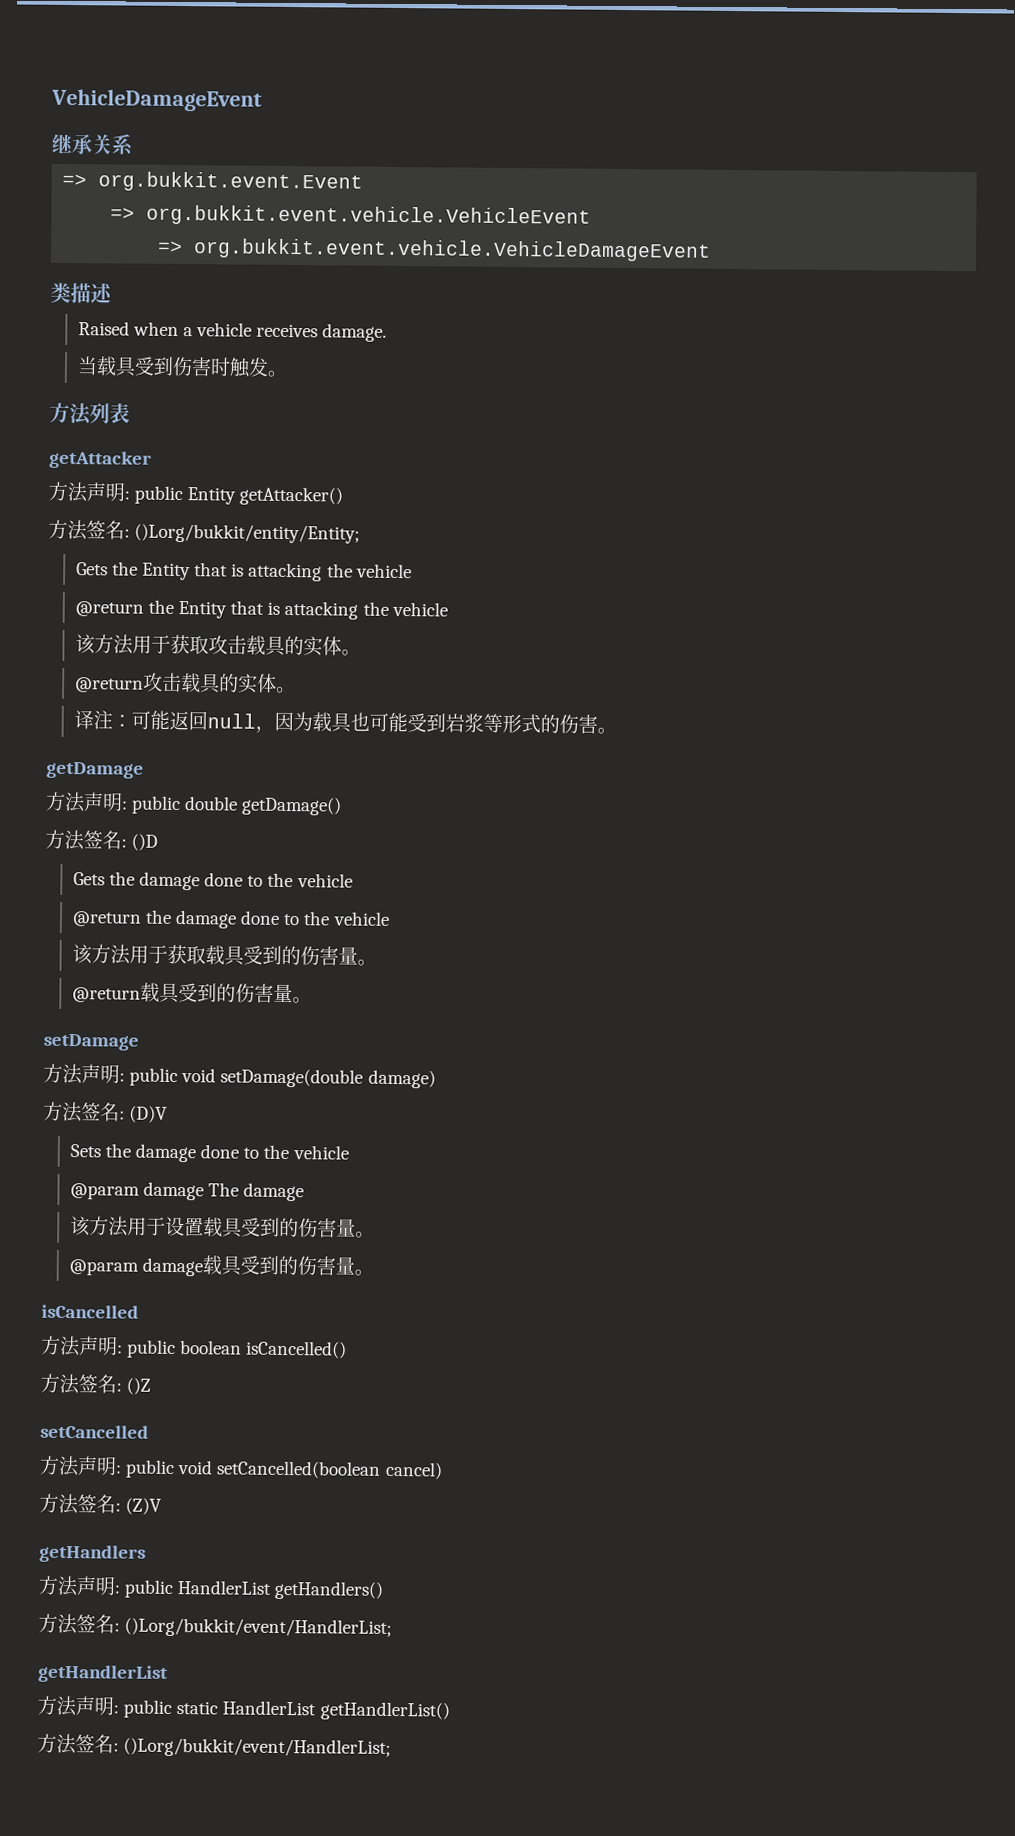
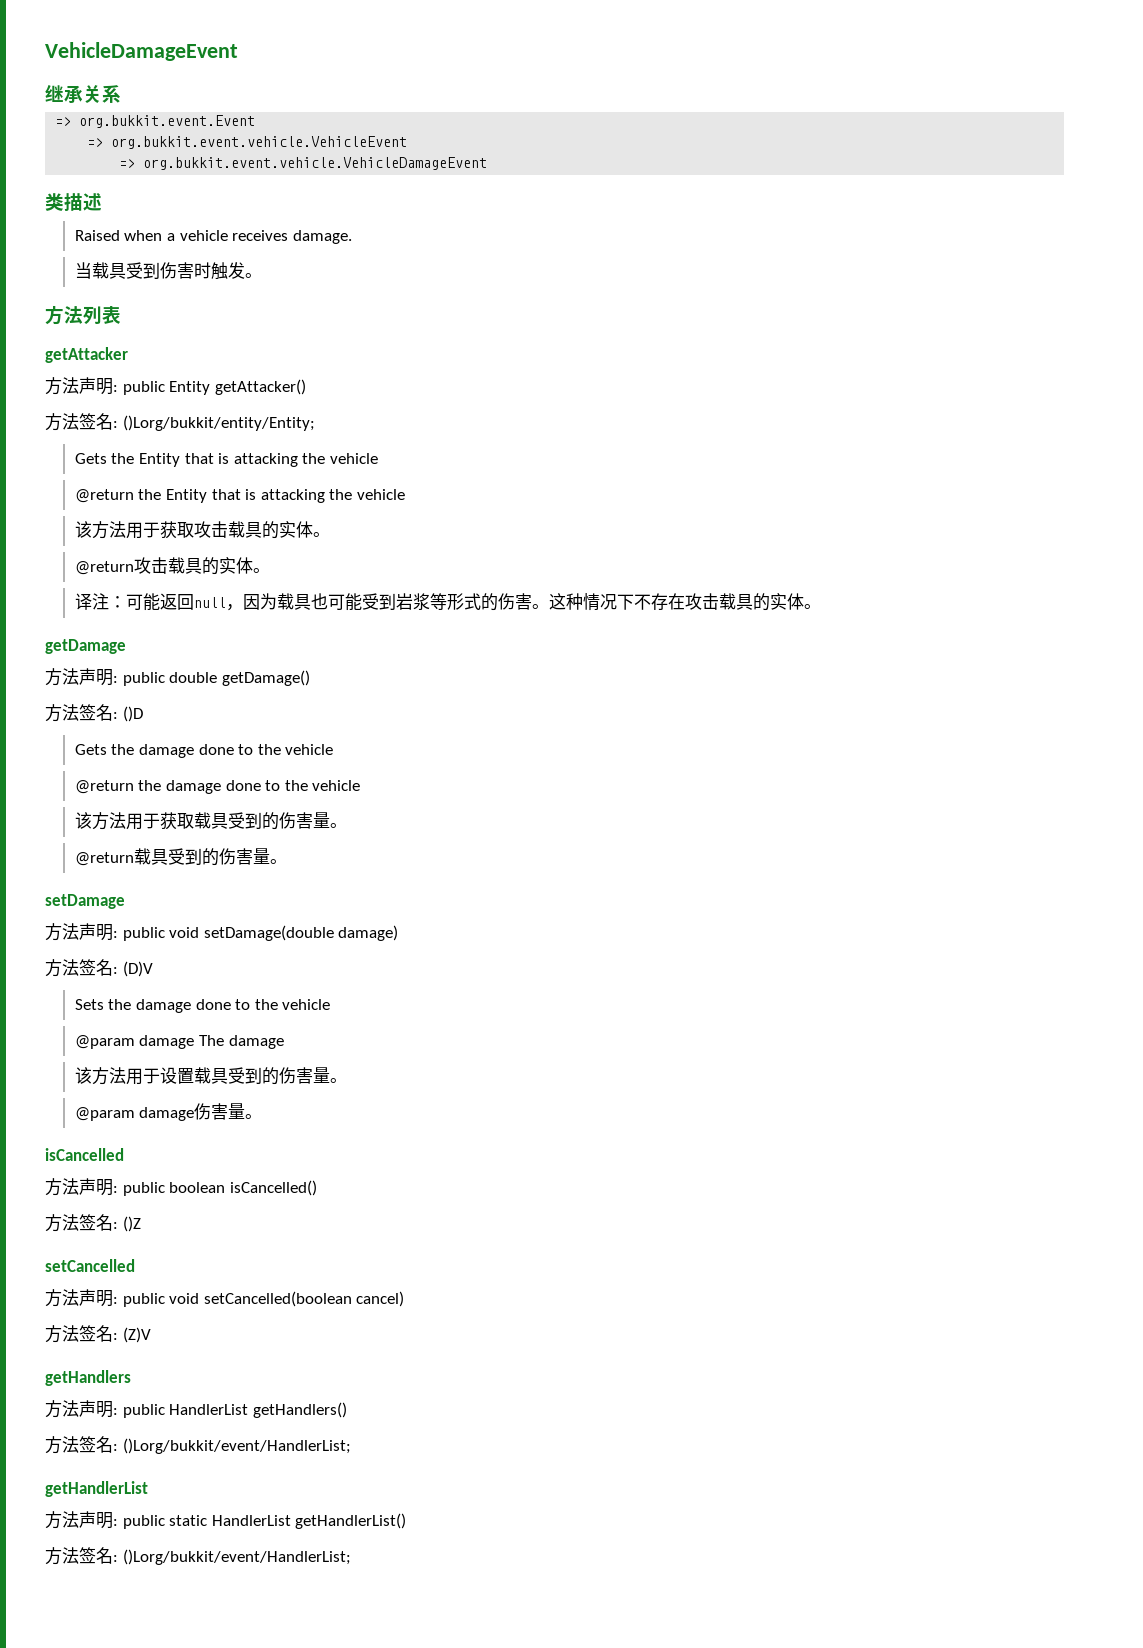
(617, 730) none -> [548,593,821,611] 这种情况下不存在攻击载具的实体。
[201,1255,298,1276] 载具受到的 -> (195, 1114) none

